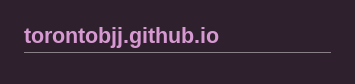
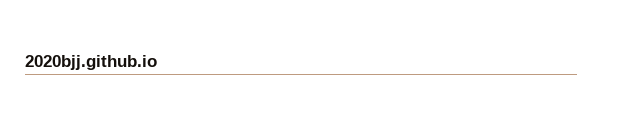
[24,27,219,48] torontobjj.github.io -> [25,55,157,70] 2020bjj.github.io

